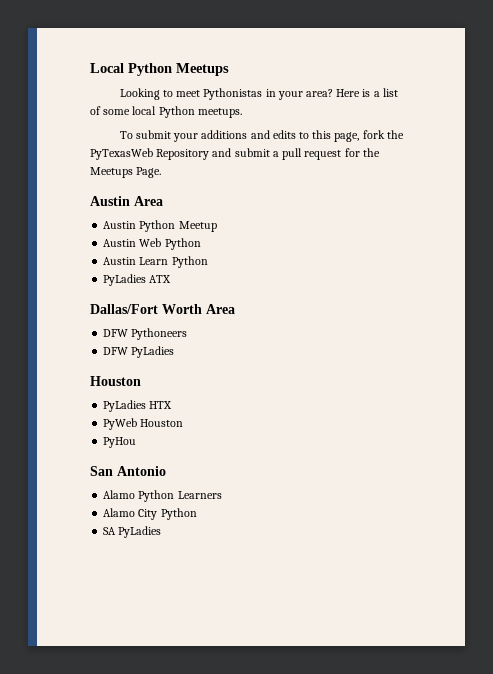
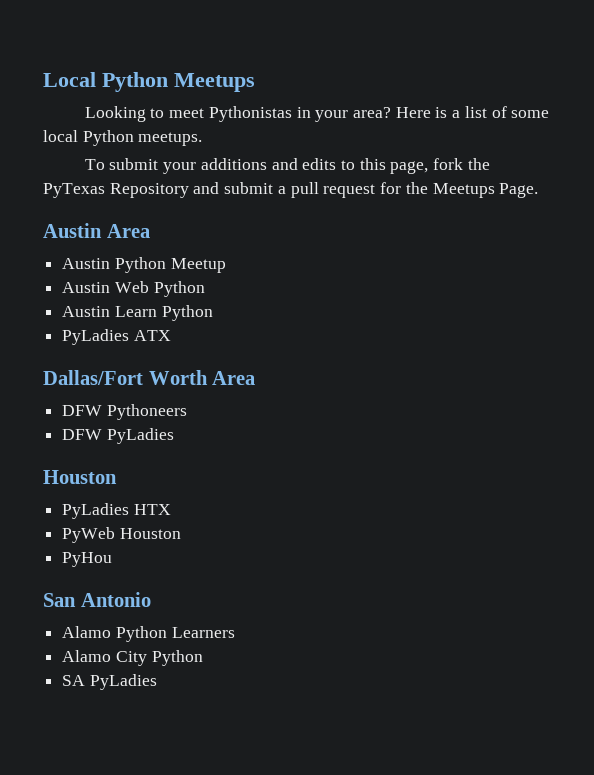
[90,148,153,160] PyTexasWeb -> [43,183,105,198] PyTexas

